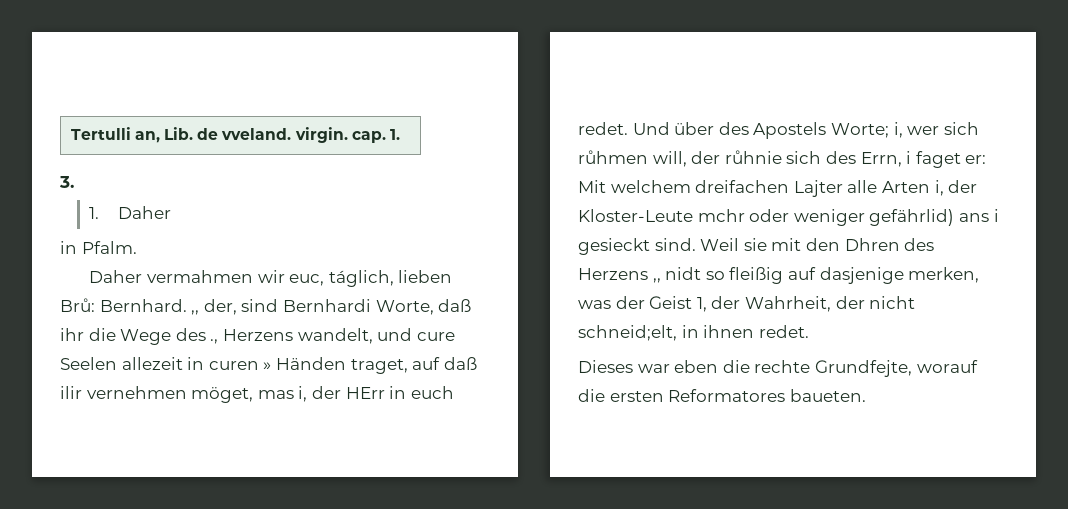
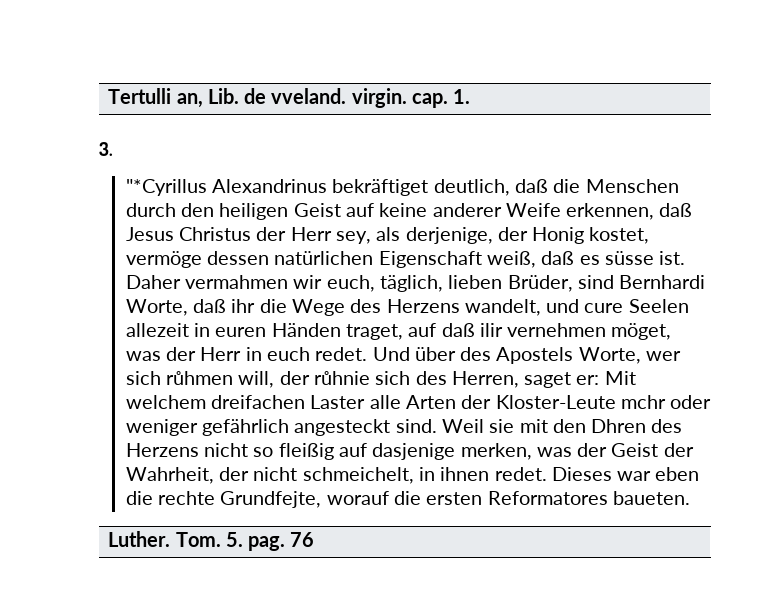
[89,206,172,219] [60,241,137,254] [89,270,453,287] [60,298,237,315] 1. Daher // in Pfalm. // Daher vermahmen wir euc, táglich, lieben Brů: Bernhard. ,, der, -> [125,179,679,196] [125,203,693,220] [125,227,650,244] [125,251,686,268] [125,275,573,292] "*Cyrillus Alexandrinus bekräftiget deutlich, daß die Menschen durch den heiligen Geist auf keine anderer Weife erkennen, daß Jesus Christus der Herr sey, als derjenige, der Honig kostet, vermöge dessen natürlichen Eigenschaft weiß, daß es süsse ist. Daher vermahmen wir euch, täglich, lieben Brüder,
[210,339,219,344] ., -> (382, 306) none
[208,361,272,370] curen » -> [215,327,267,337] euren
[257,386,385,402] mas i, der HErr -> [125,347,242,361] was der Herr
[830,122,903,138] Worte; i, -> [578,347,641,364] Worte,
[860,151,961,168] Errn, i faget -> [451,371,572,388] Herren, saget
[793,180,843,197] Lajter -> [310,395,366,409] Laster
[934,180,944,196] i, -> (456, 402) none
[869,209,999,226] [578,238,650,255] gefährlid) ans i gesieckt -> [202,419,391,436] gefährlich angesteckt
[652,267,702,283] ,, nidt -> [204,443,249,457] nicht
[696,297,707,312] 1, -> (659, 450) none
[578,325,677,341] schneid;elt, -> [302,467,414,484] schmeichelt,
(809, 331) // -> (547, 474) none
(866, 395) none -> [108,531,315,551] // Luther. Tom. 5. pag. 76

